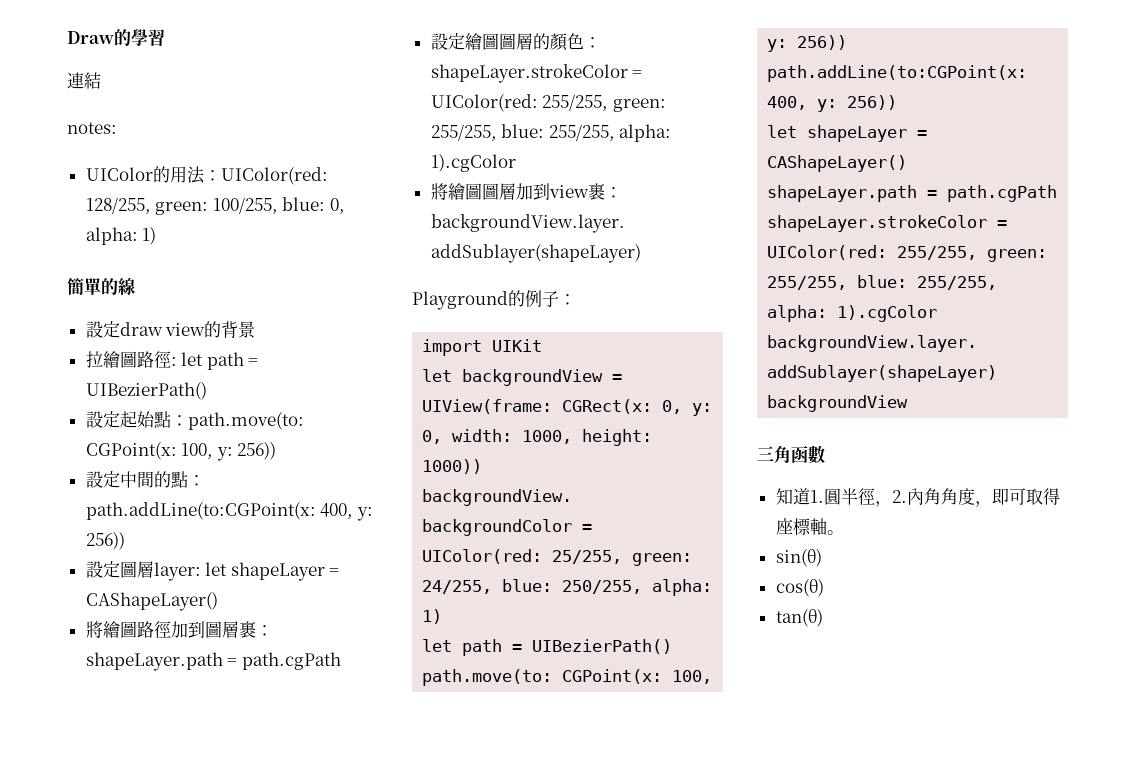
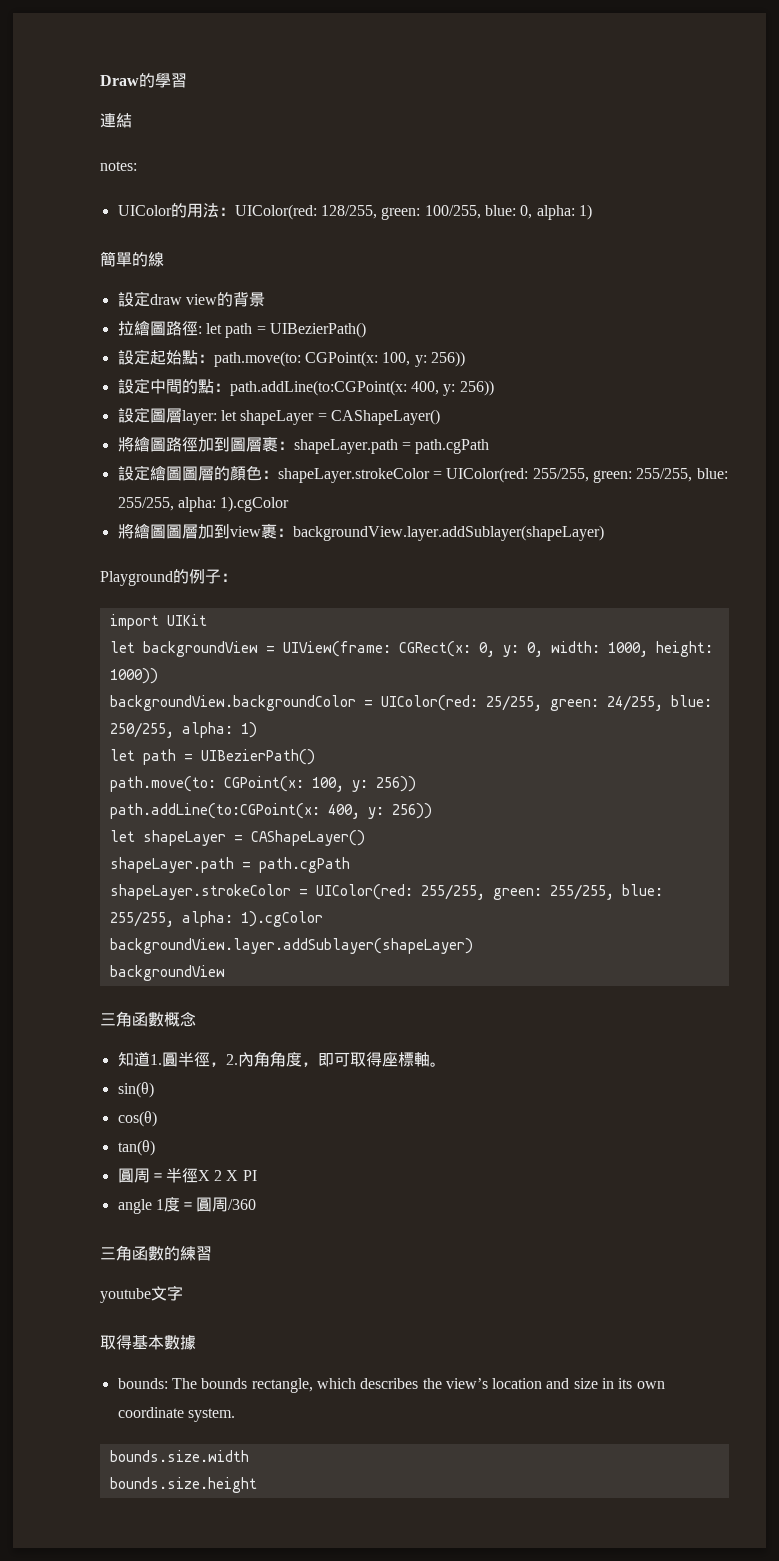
(825, 454) none -> [164,1011,196,1027] 概念
(823, 618) none -> [117,1168,257,1183] [117,1197,256,1214] [100,1245,212,1261] [100,1285,183,1303] [100,1335,196,1350] [117,1378,665,1393] [117,1407,235,1422] [109,1450,249,1462] [109,1477,257,1493] // 圓周＝半徑X 2 X PI // angle 1度＝圓周/360 // 三角函數的練習 // youtube文字 // 取得基本數據 // bounds: The bounds rectangle, which describes the view’s location and size in its own coordinate system. // bounds.size.width // bounds.size.height

